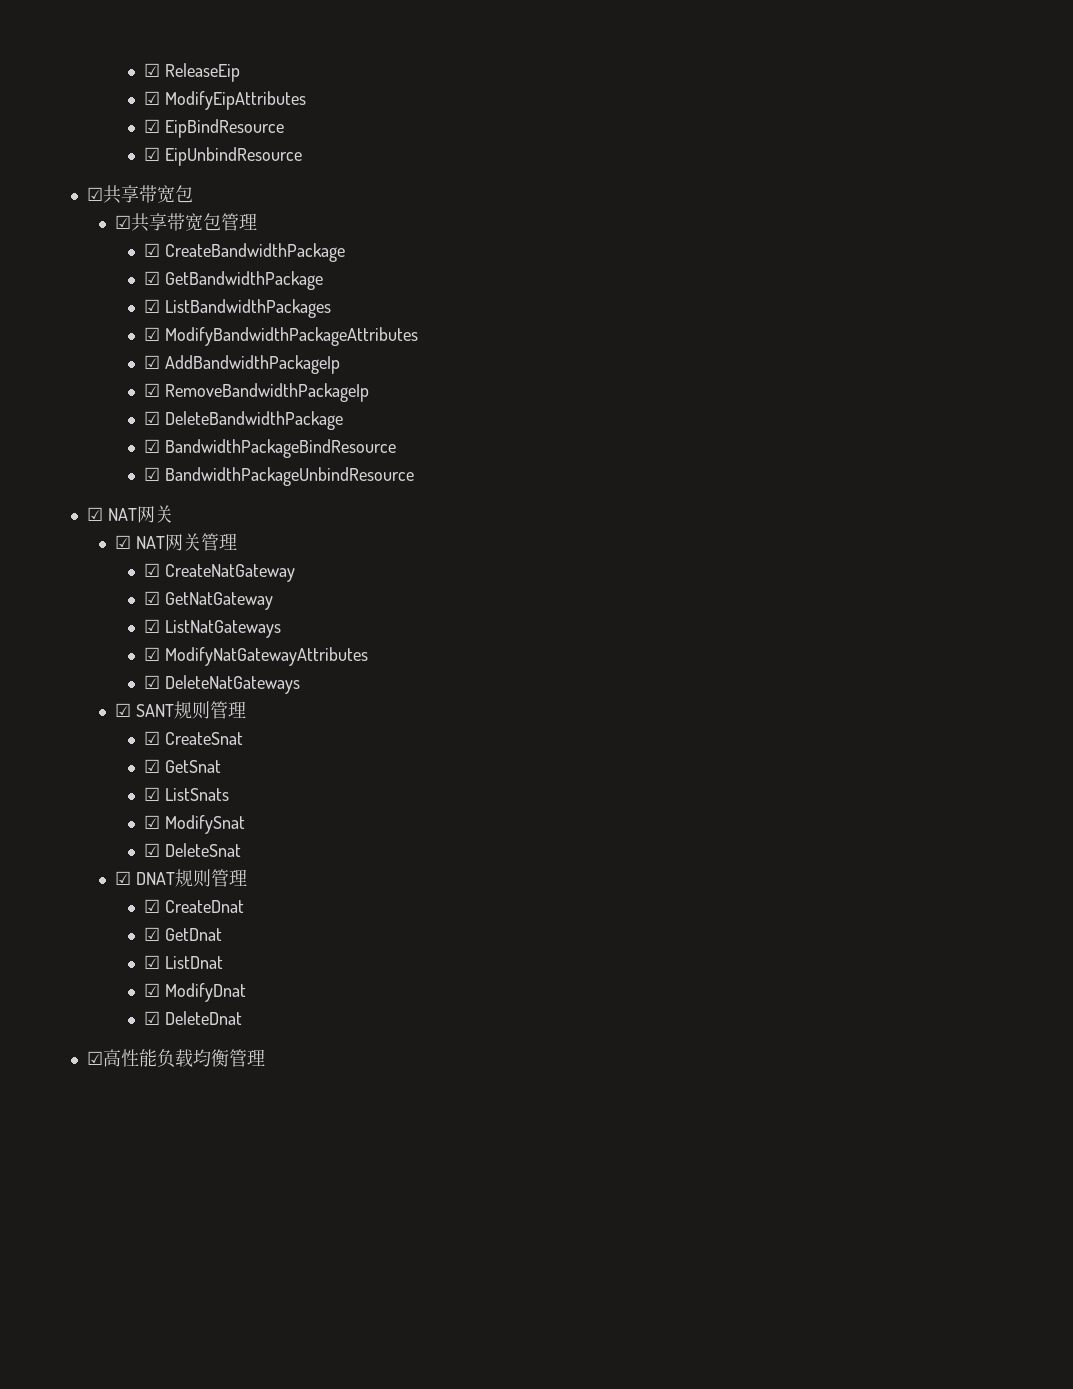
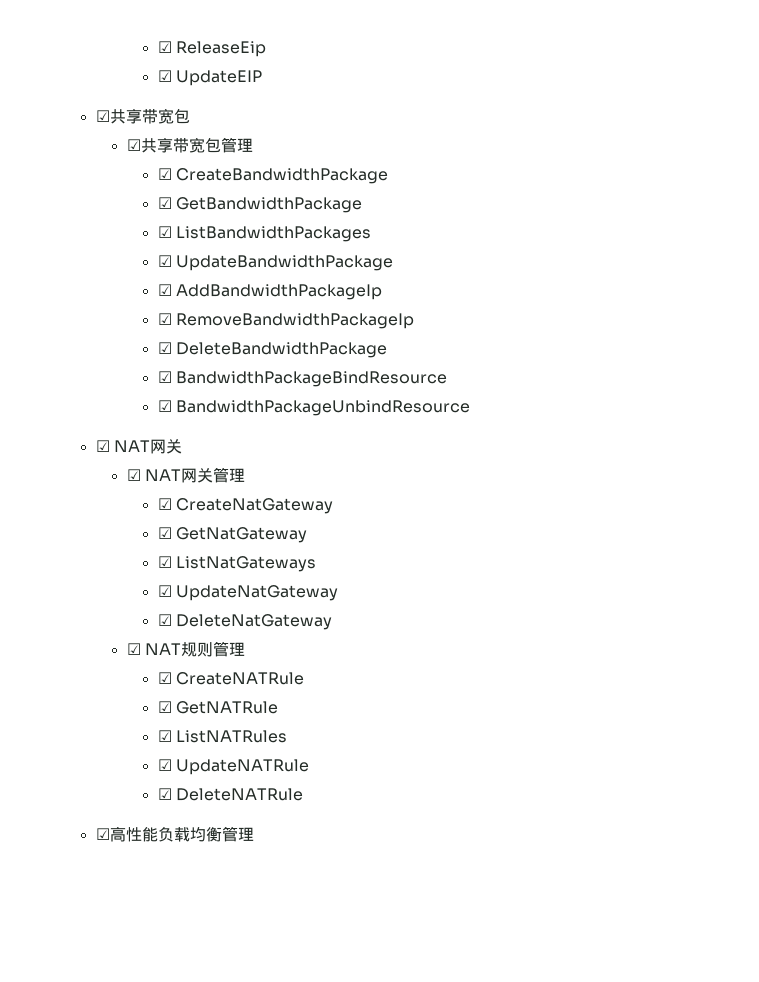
[164,91,306,110] [143,119,284,138] [143,147,302,166] ModifyEipAttributes // ☑ EipBindResource // ☑ EipUnbindResource -> [176,70,263,86] UpdateEIP
[164,327,418,346] ModifyBandwidthPackageAttributes -> [176,255,394,271] UpdateBandwidthPackage
[164,647,368,666] [143,675,300,694] [115,701,247,719] [143,731,243,745] [143,759,221,773] [143,787,229,801] [143,815,245,834] [143,843,241,857] [115,869,248,887] [143,899,244,913] [143,927,222,941] [143,955,223,969] [143,983,246,1002] [143,1011,242,1025] ModifyNatGatewayAttributes // ☑ DeleteNatGateways // ☑ SANT规则管理 // ☑ CreateSnat // ☑ GetSnat // ☑ ListSnats // ☑ ModifySnat // ☑ DeleteSnat // ☑ DNAT规则管理 // ☑ CreateDnat // ☑ GetDnat // ☑ ListDnat // ☑ ModifyDnat // ☑ DeleteDnat -> [176,585,339,601] [157,614,333,630] [126,641,245,657] [157,672,305,685] [157,701,279,714] [157,730,288,743] [157,759,310,775] [157,788,304,801] UpdateNatGateway // ☑ DeleteNatGateway // ☑ NAT规则管理 // ☑ CreateNATRule // ☑ GetNATRule // ☑ ListNATRules // ☑ UpdateNATRule // ☑ DeleteNATRule

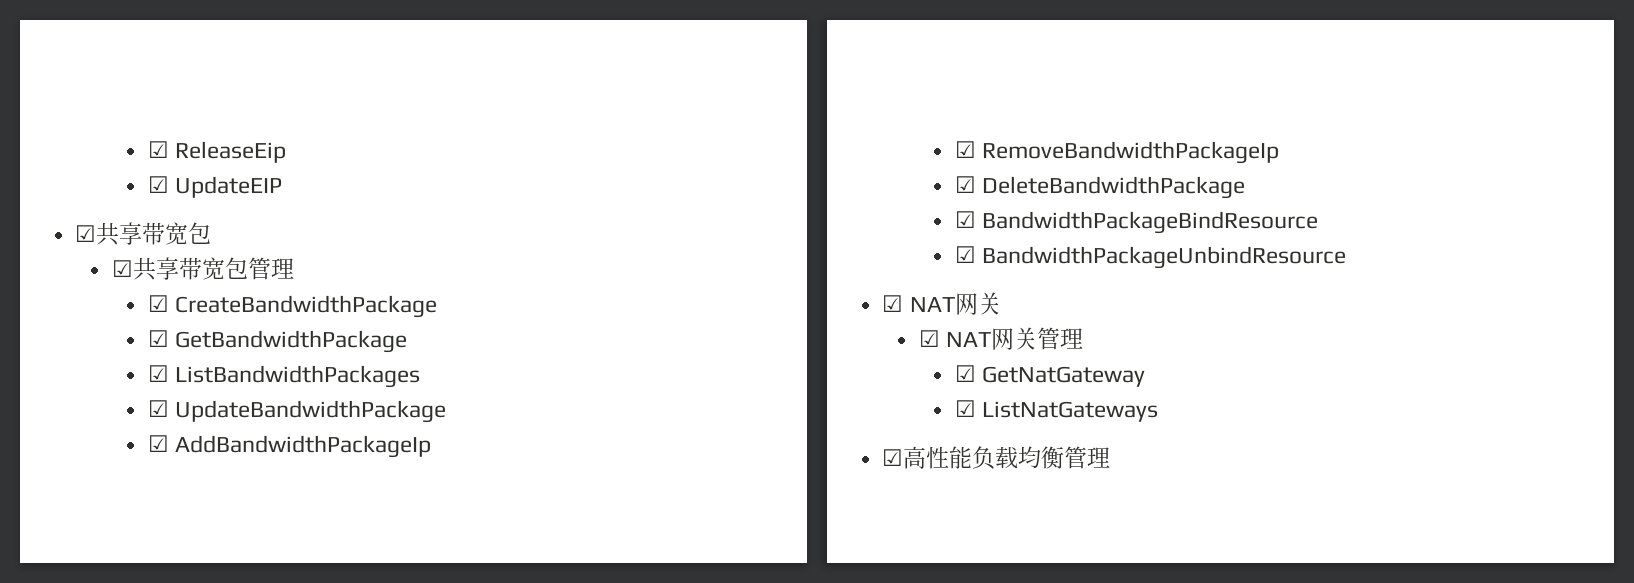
[157,498,334,514] // ☑ CreateNatGateway -> (1083, 338) none
[157,585,339,601] [157,614,333,630] [126,641,245,657] [157,672,305,685] [157,701,279,714] [157,730,288,743] [157,759,310,775] [157,788,304,801] // ☑ UpdateNatGateway // ☑ DeleteNatGateway // ☑ NAT规则管理 // ☑ CreateNATRule // ☑ GetNATRule // ☑ ListNATRules // ☑ UpdateNATRule // ☑ DeleteNATRule -> (1159, 411) none

